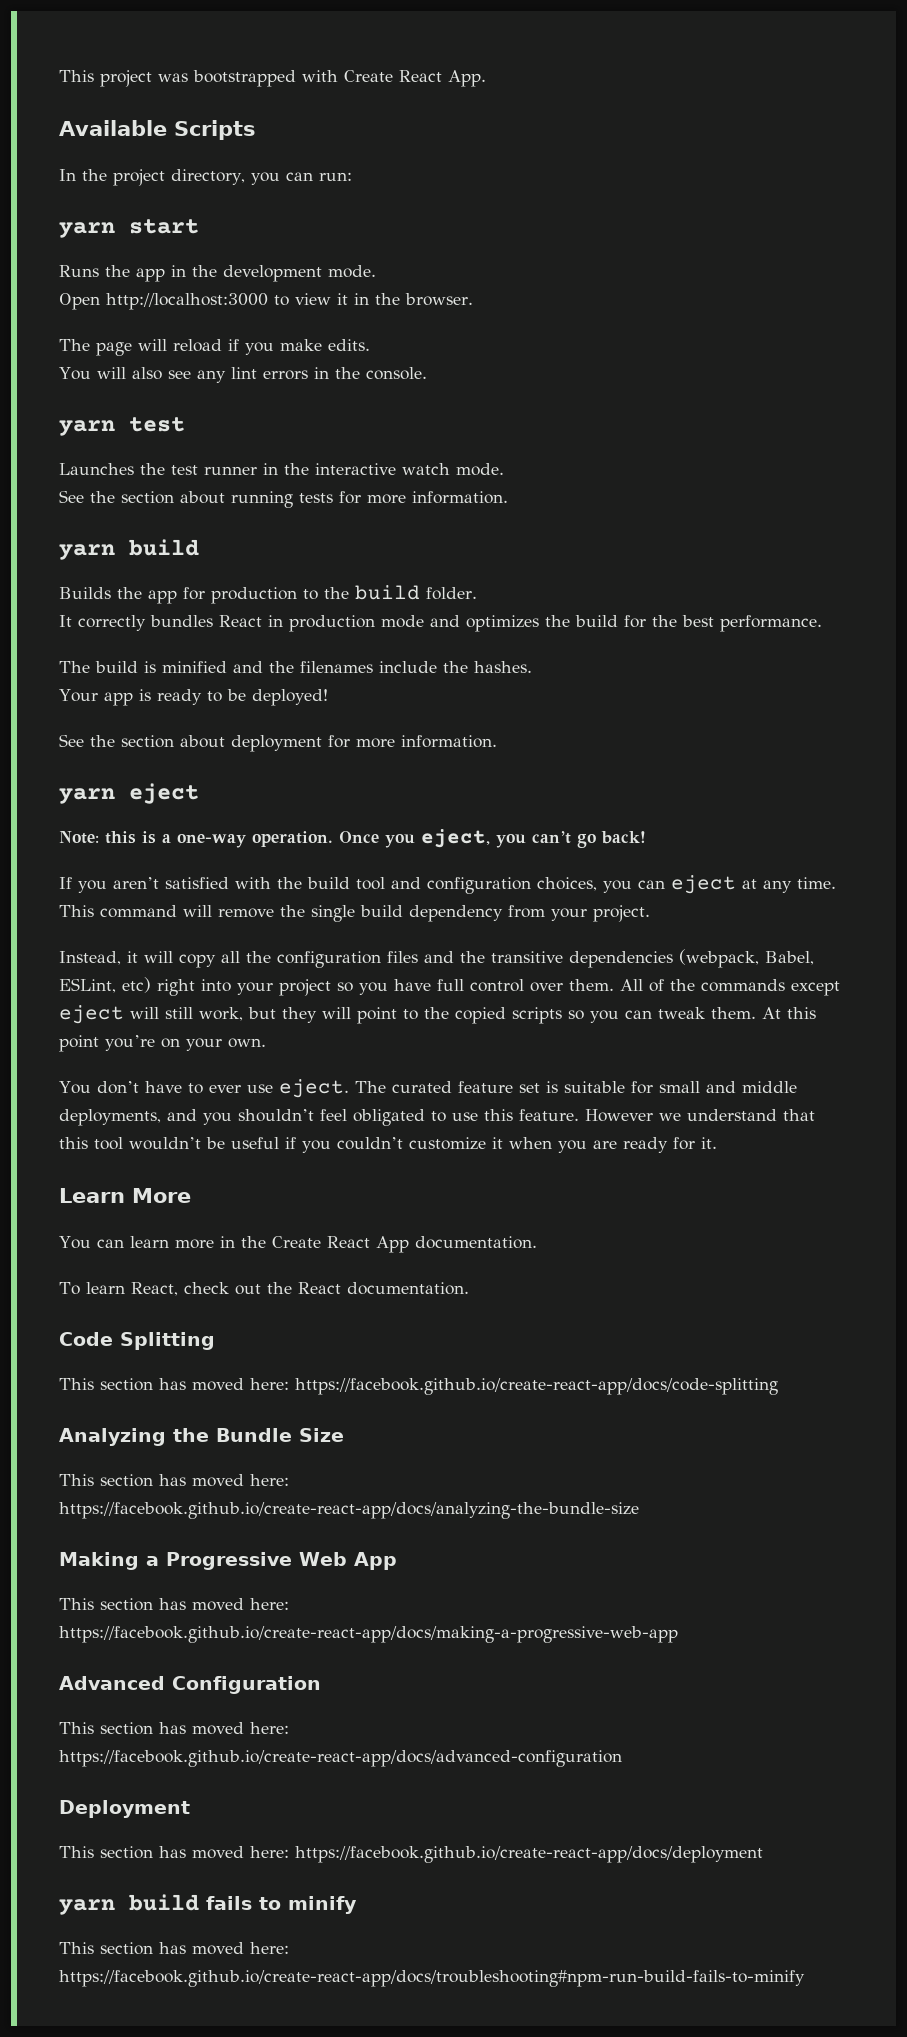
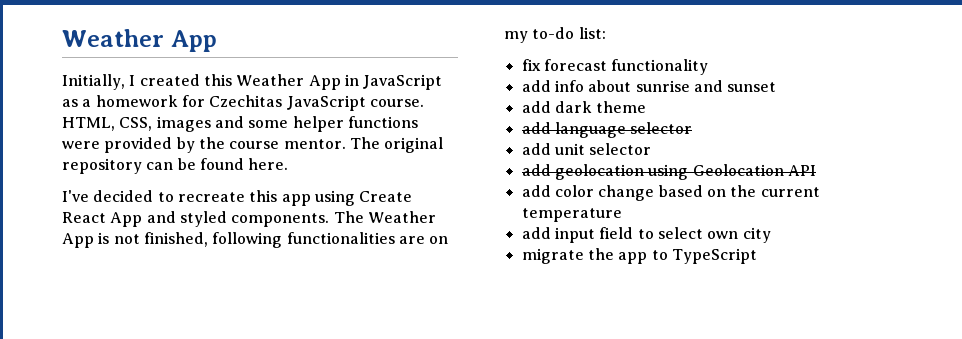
[59,70,486,87] [59,120,256,140] [59,169,352,186] [59,219,199,238] [59,265,376,282] [59,293,473,310] [59,339,370,356] [59,367,427,383] [59,417,185,436] [59,463,504,476] [59,490,508,508] [59,539,199,560] [59,585,477,604] [59,615,822,632] [59,661,532,673] [59,689,328,706] [59,734,497,752] [59,783,199,804] [59,829,646,848] [59,875,836,894] [59,905,650,922] [59,949,814,968] [59,977,840,996] [59,1005,816,1024] [59,1035,266,1052] [59,1079,797,1098] [59,1109,815,1126] [59,1137,717,1153] [59,1188,191,1203] [59,1236,537,1253] [59,1282,469,1296] [59,1332,215,1350] [59,1378,778,1395] [59,1428,344,1446] [59,1474,289,1487] [59,1502,639,1519] [59,1552,397,1570] [59,1598,289,1611] [59,1626,678,1643] [59,1676,321,1694] [59,1722,289,1735] [59,1750,622,1767] [59,1800,190,1818] [59,1846,763,1863] [59,1894,357,1915] [59,1942,289,1955] [59,1970,805,1987] This project was bootstrapped with Create React App. // Available Scripts // In the project directory, you can run: // yarn start // Runs the app in the development mode. // Open http://localhost:3000 to view it in the browser. // The page will reload if you make edits. // You will also see any lint errors in the console. // yarn test // Launches the test runner in the interactive watch mode. // See the section about running tests for more information. // yarn build // Builds the app for production to the build folder. // It correctly bundles React in production mode and optimizes the build for the best performance. // The build is minified and the filenames include the hashes. // Your app is ready to be deployed! // See the section about deployment for more information. // yarn eject // Note: this is a one-way operation. Once you eject, you can’t go back! // If you aren’t satisfied with the build tool and configuration choices, you can eject at any time. This command will remove the single build dependency from your project. // Instead, it will copy all the configuration files and the transitive dependencies (webpack, Babel, ESLint, etc) right into your project so you have full control over them. All of the commands except eject will still work, but they will point to the copied scripts so you can tweak them. At this point you’re on your own. // You don’t have to ever use eject. The curated feature set is suitable for small and middle deployments, and you shouldn’t feel obligated to use this feature. However we understand that this tool wouldn’t be useful if you couldn’t customize it when you are ready for it. // Learn More // You can learn more in the Create React App documentation. // To learn React, check out the React documentation. // Code Splitting // This section has moved here: https://facebook.github.io/create-react-app/docs/code-splitting // Analyzing the Bundle Size // This section has moved here: https://facebook.github.io/create-react-app/docs/analyzing-the-bundle-size // Making a Progressive Web App // This section has moved here: https://facebook.github.io/create-react-app/docs/making-a-progressive-web-app // Advanced Configuration // This section has moved here: https://facebook.github.io/create-react-app/docs/advanced-configuration // Deployment // This section has moved here: https://facebook.github.io/create-react-app/docs/deployment // yarn build fails to minify // This section has moved here: https://facebook.github.io/create-react-app/docs/troubleshooting#npm-run-build-fails-to-minify -> [62,29,217,52] [62,74,443,90] [62,95,424,111] [62,116,418,132] [62,137,444,153] [62,158,289,174] [62,190,413,206] [62,211,436,227] [62,232,449,248] [504,27,606,43] [521,59,709,75] [521,80,777,92] [521,101,647,113] [521,122,693,138] [521,143,652,155] [521,164,816,180] [521,185,820,201] [521,208,622,222] [521,227,771,243] [521,248,757,264] Weather App // Initially, I created this Weather App in JavaScript as a homework for Czechitas JavaScript course. HTML, CSS, images and some helper functions were provided by the course mentor. The original repository can be found here. // I've decided to recreate this app using Create React App and styled components. The Weather App is not finished, following functionalities are on my to-do list: // fix forecast functionality // add info about sunrise and sunset // add dark theme // add language selector // add unit selector // add geolocation using Geolocation API // add color change based on the current temperature // add input field to select own city // migrate the app to TypeScript

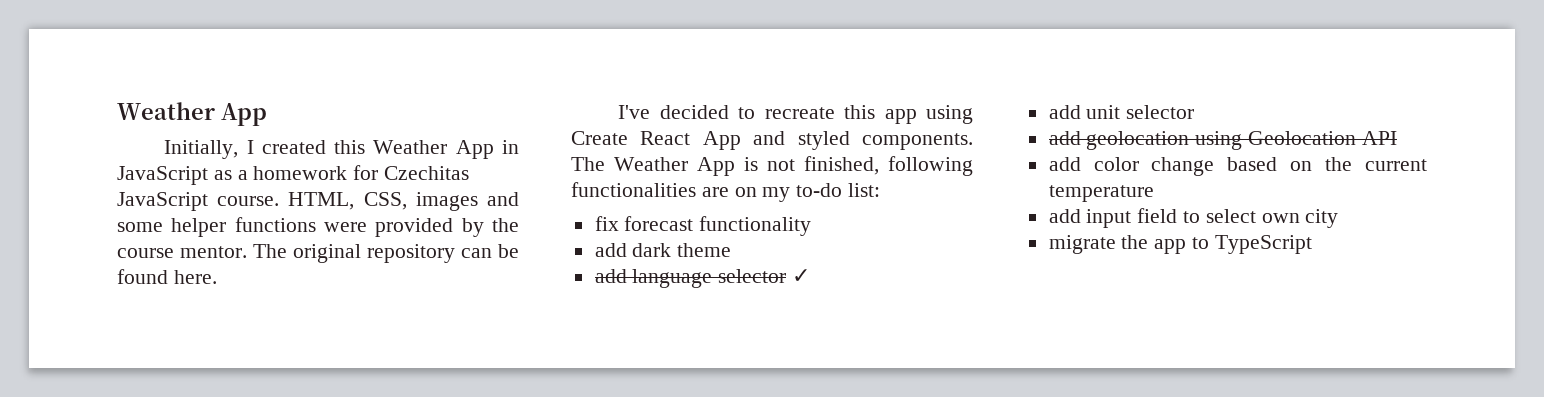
[521,80,777,92] // add info about sunrise and sunset -> (812, 226) none
(693, 128) none -> [792,269,811,283] ✓

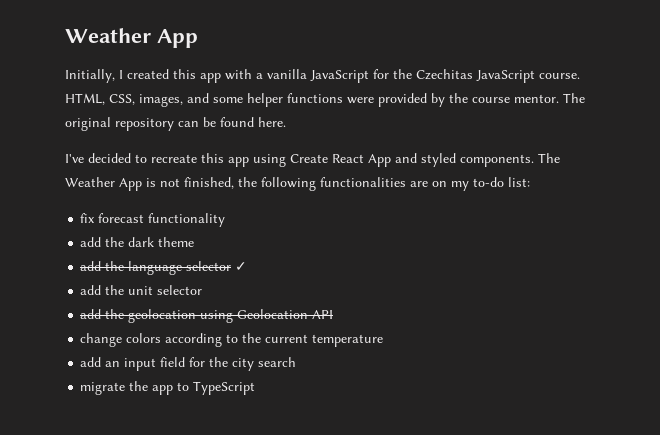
[373,140,519,159] [117,165,379,185] Weather App in JavaScript as a homework for -> [200,69,412,83] app with a vanilla JavaScript for the
[415,192,478,211] images -> [139,94,183,107] images,
(879, 165) none -> [238,177,257,187] the
(627, 250) none -> [105,237,125,247] the
(627, 276) none -> [105,261,125,271] the
(1081, 112) none -> [105,285,125,295] the
(1081, 138) none -> [105,309,125,319] the
[1048,157,1313,176] add color change based on -> [80,333,239,347] change colors according to
(1081, 216) none -> [105,361,121,367] an
[1183,209,1300,223] to select own -> [189,357,229,367] for the
(1339, 218) none -> [258,357,297,367] search

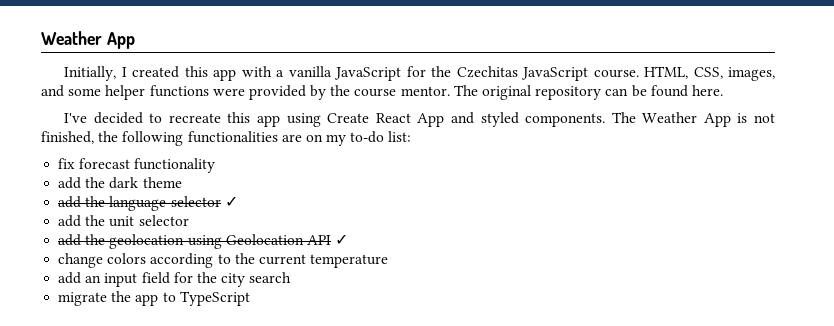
(334, 314) none -> [335,234,349,245] ✓

